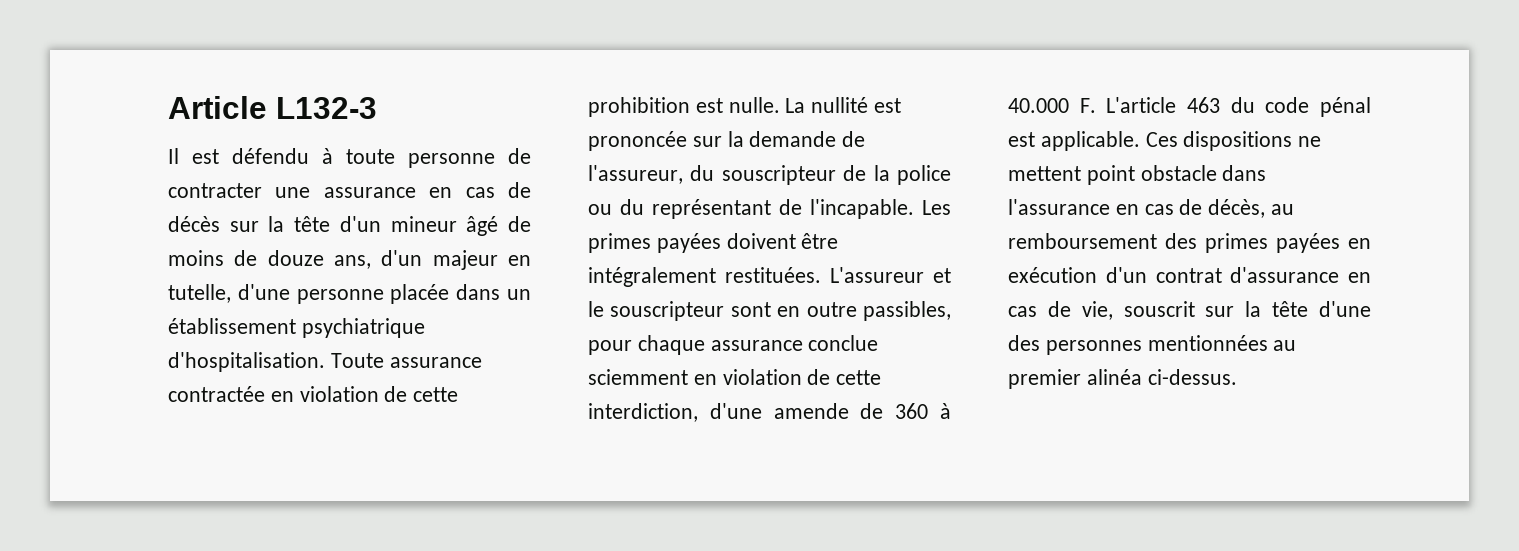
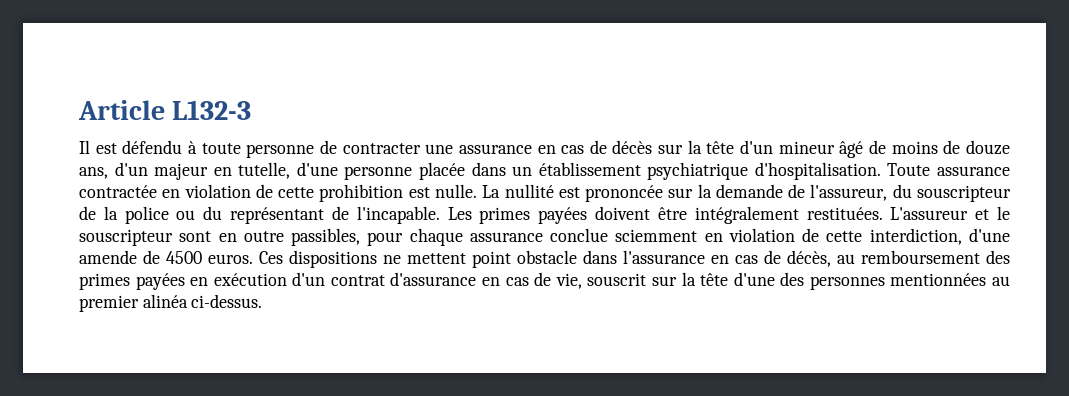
[895,403,951,419] [1008,97,1371,117] [1008,131,1140,151] 360 à 40.000 F. L'article 463 du code pénal est applicable. -> [166,251,253,264] 4500 euros.

